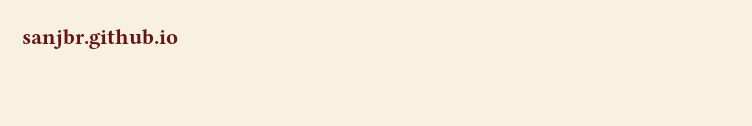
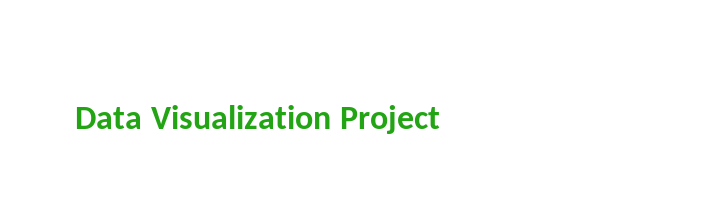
[22,29,178,49] sanjbr.github.io -> [75,105,441,134] Data Visualization Project

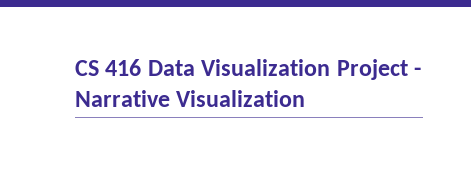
(75, 118) none -> [75,59,142,76] CS 416
(441, 119) none -> [414,67,422,76] [75,90,306,107] - Narrative Visualization

